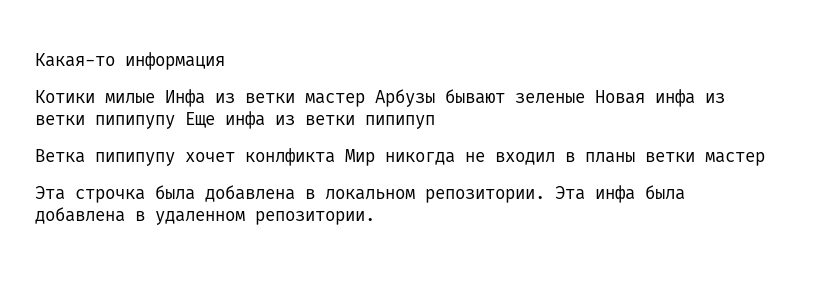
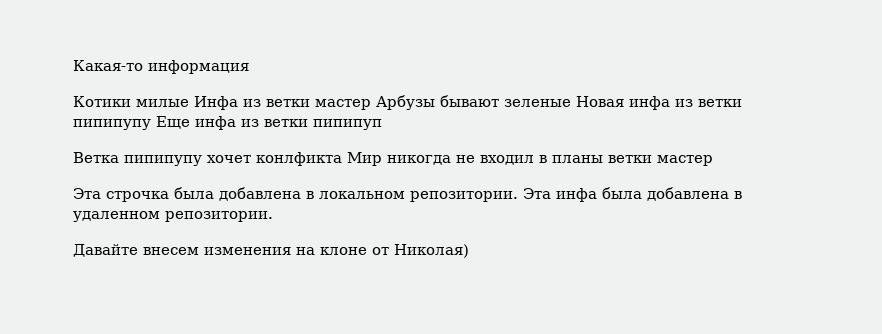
(375, 218) none -> [73,244,469,258] // Давайте внесем изменения на клоне от Николая)

